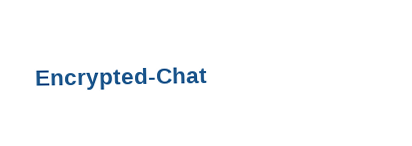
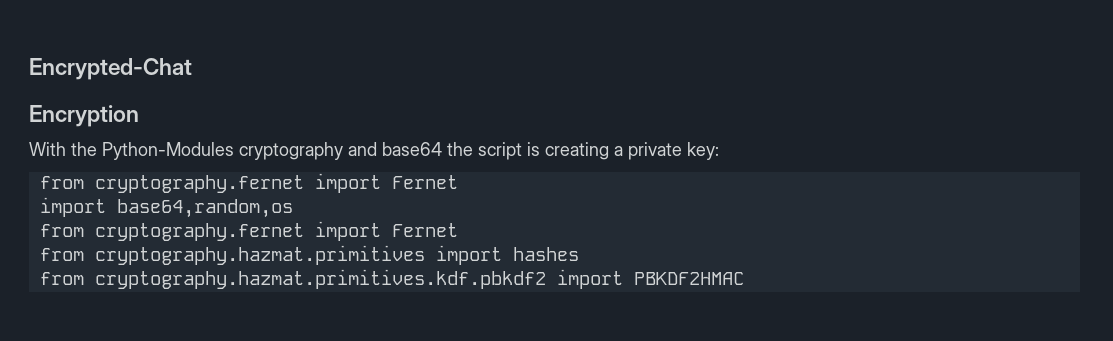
(208, 78) none -> [29,105,139,127] [29,142,719,160] [39,173,458,193] [39,197,293,218] [39,221,458,241] [39,245,579,265] [39,269,744,289] // Encryption // With the Python-Modules cryptography and base64 the script is creating a private key: // from cryptography.fernet import Fernet // import base64,random,os // from cryptography.fernet import Fernet // from cryptography.hazmat.primitives import hashes // from cryptography.hazmat.primitives.kdf.pbkdf2 import PBKDF2HMAC

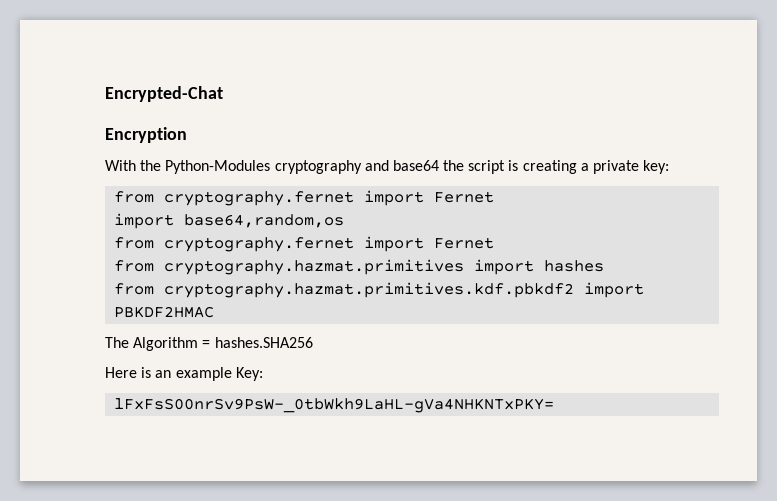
(744, 278) none -> [105,337,313,351] [105,367,263,381] [114,398,555,413] // The Algorithm = hashes.SHA256 // Here is an example Key: // lFxFsS00nrSv9PsW-_0tbWkh9LaHL-gVa4NHKNTxPKY=

